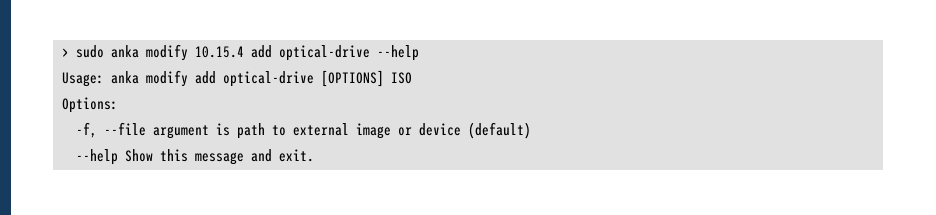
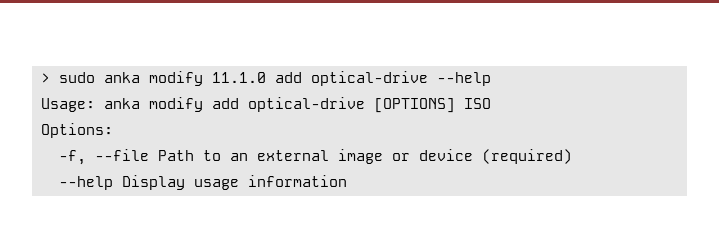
[195,46,244,58] 10.15.4 -> [211,72,266,83] 11.1.0
[153,123,286,139] argument is path to -> [157,150,248,161] Path to an
[468,122,531,139] [76,149,314,165] (default) // --help Show this message and exit. -> [481,149,572,164] [58,175,347,190] (required) // --help Display usage information

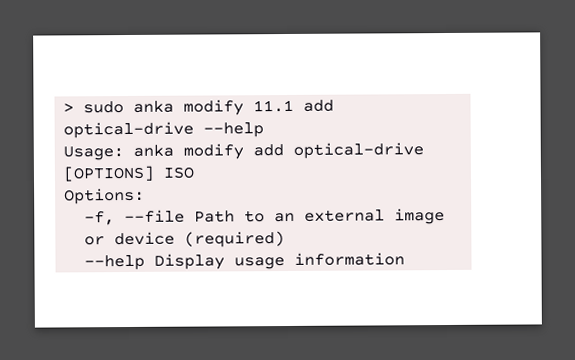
[211,72,266,83] 11.1.0 -> [252,99,294,113] 11.1

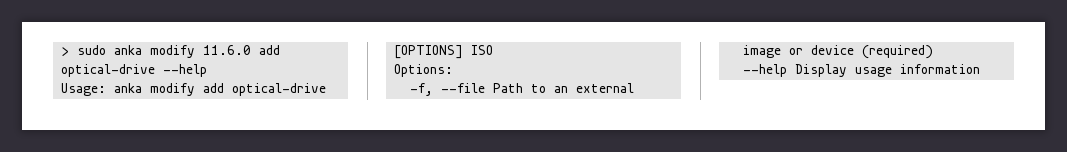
[252,99,294,113] 11.1 -> [202,45,251,55] 11.6.0

